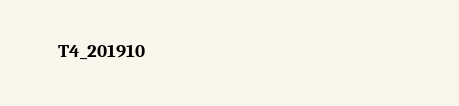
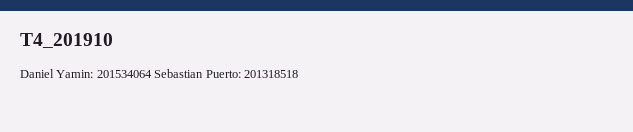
(145, 52) none -> [20,69,298,78] // Daniel Yamin: 201534064 Sebastian Puerto: 201318518

